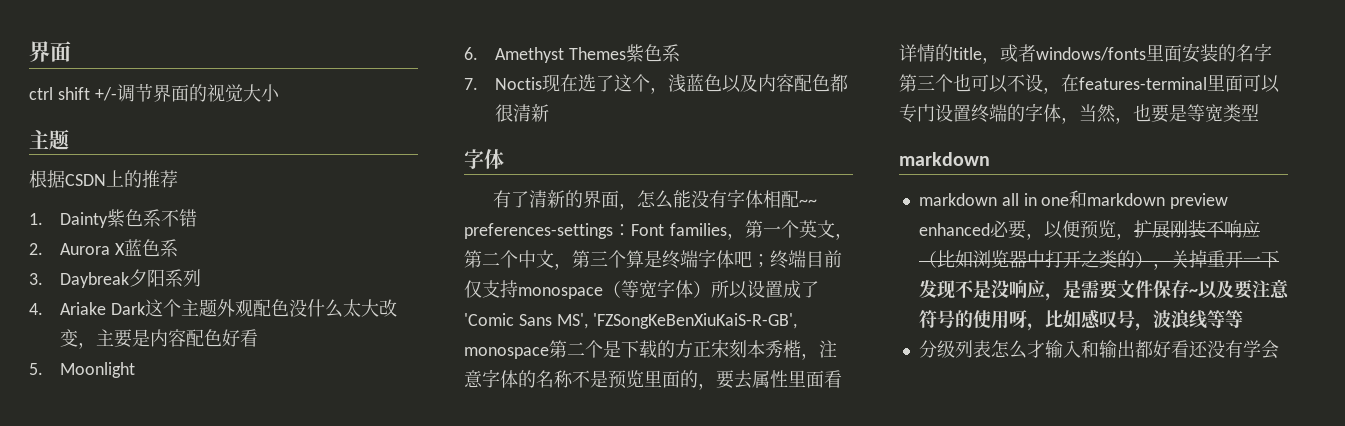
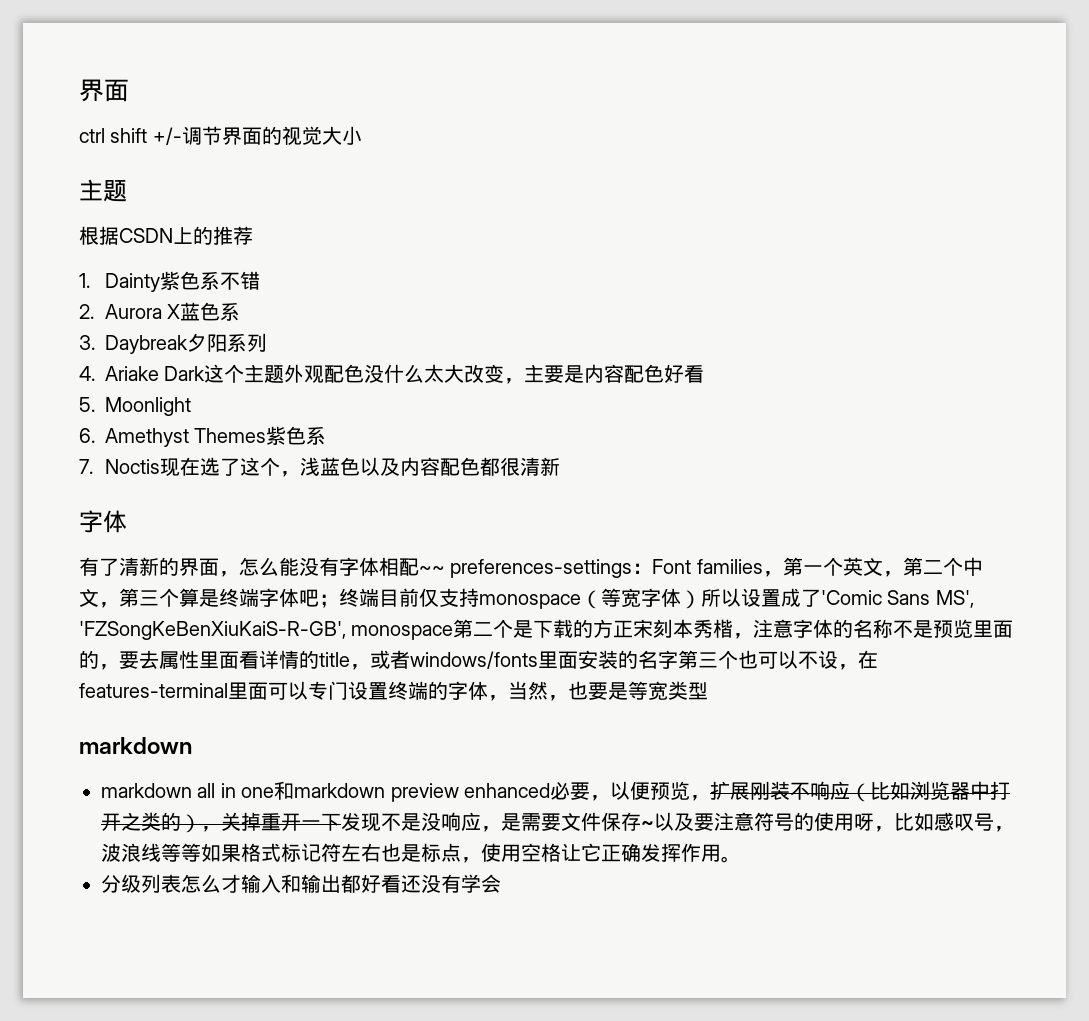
(1243, 319) none -> [201,843,741,863] 如果格式标记符左右也是标点，使用空格让它正确发挥作用。

